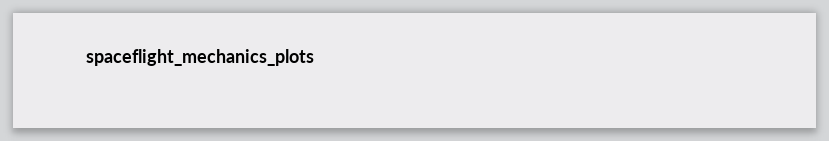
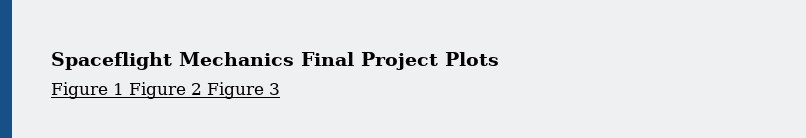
[86,49,314,66] spaceflight_mechanics_plots -> [51,52,499,70] [51,82,280,99] Spaceflight Mechanics Final Project Plots // Figure 1 Figure 2 Figure 3

